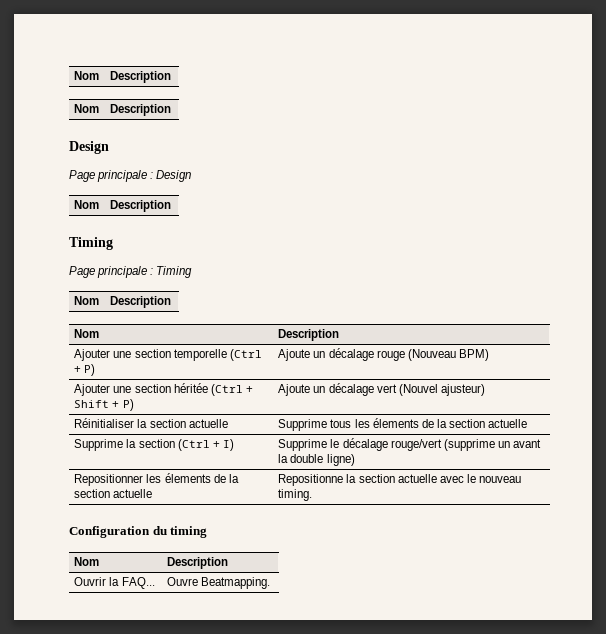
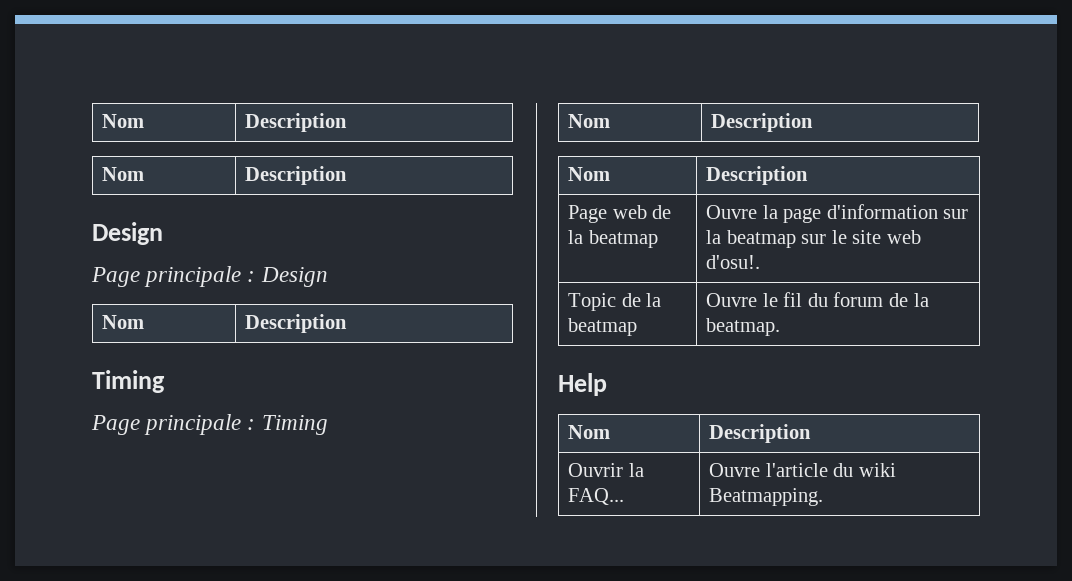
[74,349,262,361] [74,364,96,376] [278,348,489,361] [74,383,253,396] [74,399,134,411] [278,383,485,396] [74,418,228,428] [278,418,528,431] [74,439,234,451] [278,438,541,451] [278,454,355,466] [74,473,239,486] [74,489,153,498] [278,474,521,486] [278,489,313,501] [69,526,208,538] Ajouter une section temporelle (Ctrl + P) | Ajoute un décalage rouge (Nouveau BPM) // Ajouter une section héritée (Ctrl + Shift + P) | Ajoute un décalage vert (Nouvel ajusteur) // Réinitialiser la section actuelle | Supprime tous les élements de la section actuelle // Supprime la section (Ctrl + I) | Supprime le décalage rouge/vert (supprime un avant la double ligne) // Repositionner les élements de la section actuelle | Repositionne la section actuelle avec le nouveau timing. // Configuration du timing -> [568,205,672,223] [568,230,658,248] [706,204,969,223] [706,230,922,248] [706,255,761,269] [568,293,662,311] [568,318,638,336] [706,292,929,307] [706,318,781,336] [558,373,607,396] Page web de la beatmap | Ouvre la page d'information sur la beatmap sur le site web d'osu!. // Topic de la beatmap | Ouvre le fil du forum de la beatmap. // Help
(199, 581) none -> [765,463,896,477] l'article du wiki

